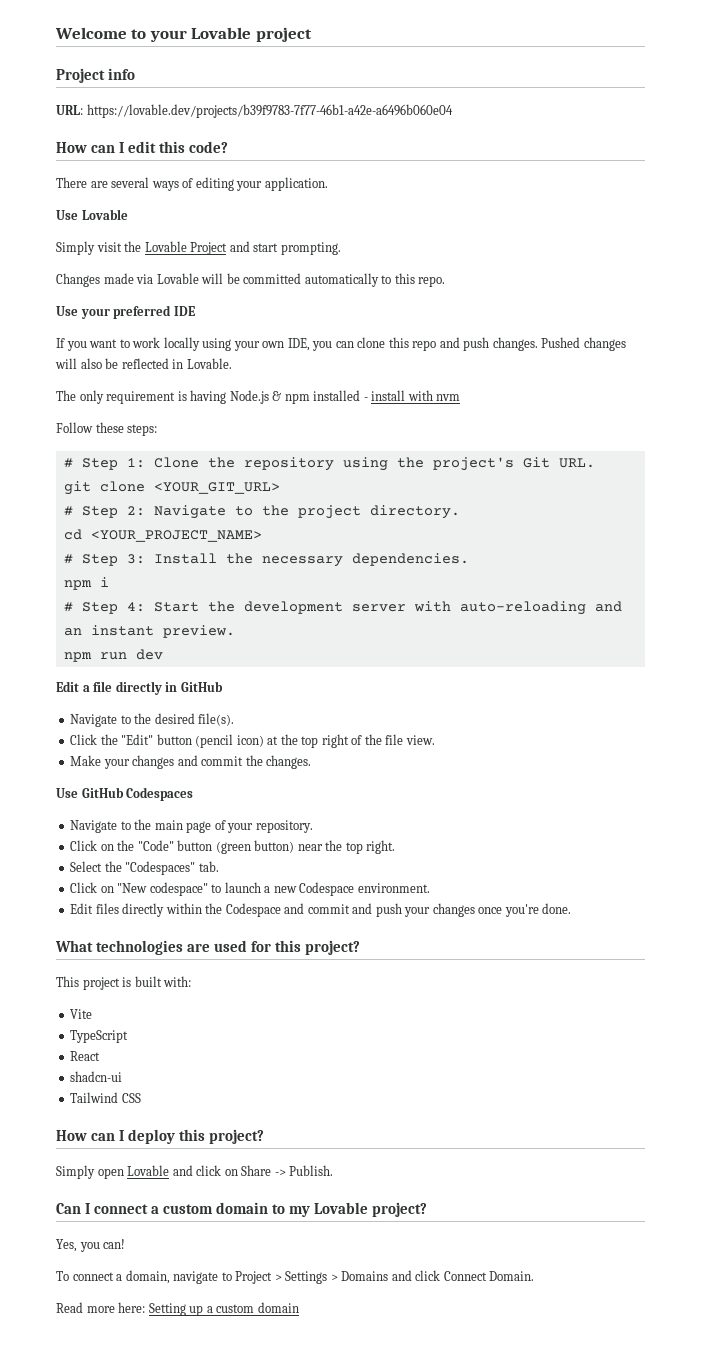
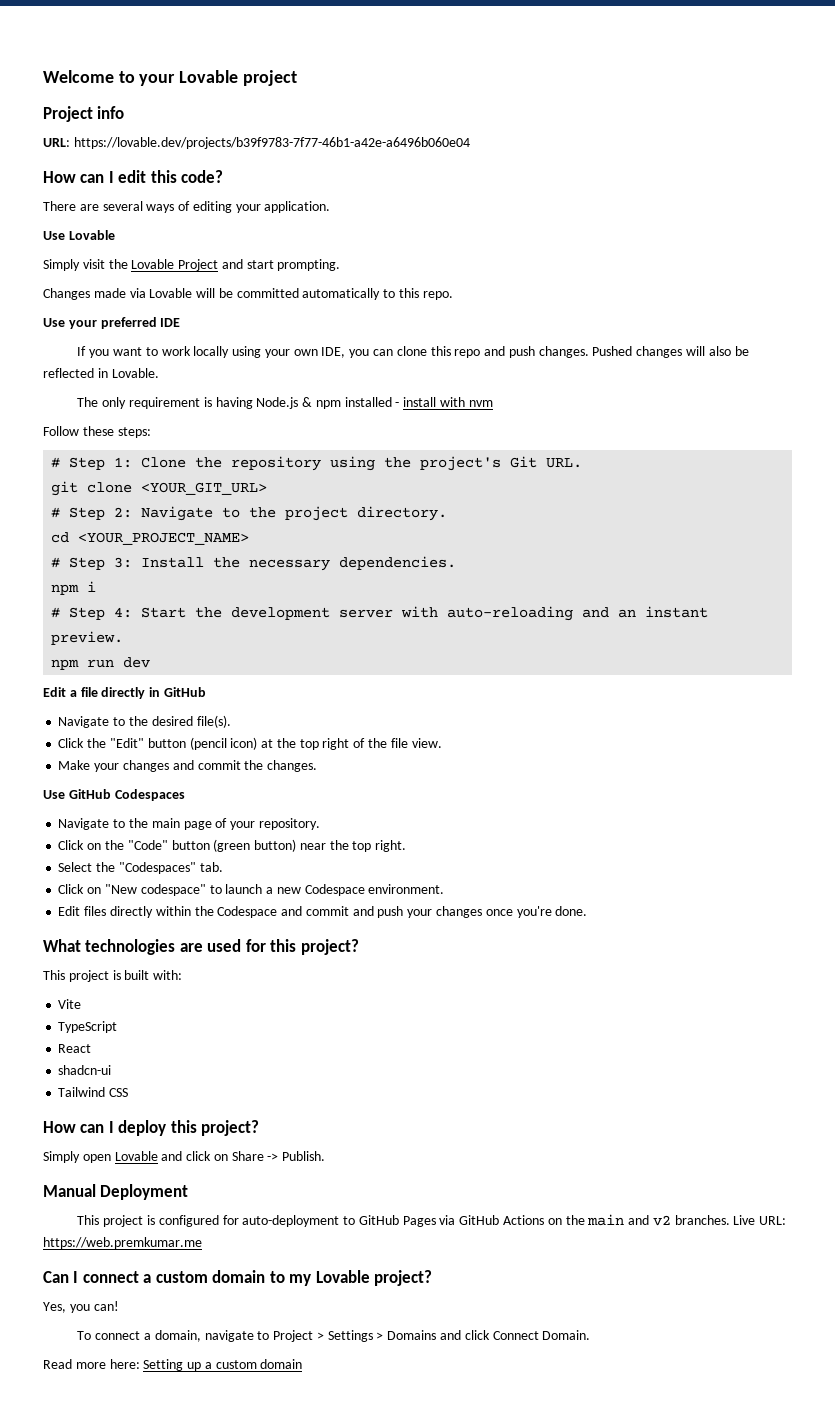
(334, 1170) none -> [43,1184,189,1200] [77,1214,787,1227] [43,1237,202,1249] // Manual Deployment // This project is configured for auto-deployment to GitHub Pages via GitHub Actions on the main and v2 branches. Live URL: https://web.premkumar.me

